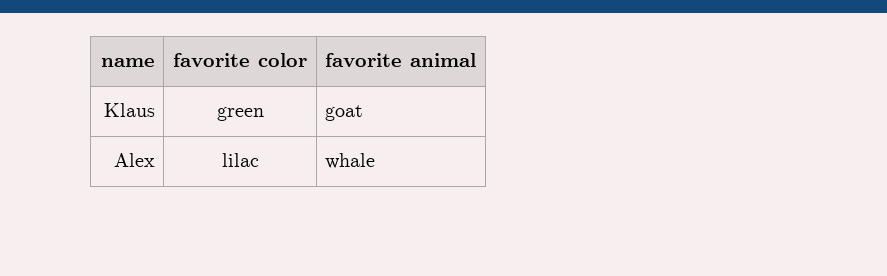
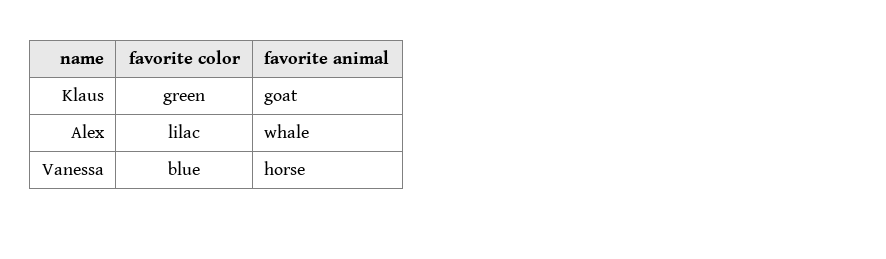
(376, 161) none -> [42,164,105,175] [168,161,200,175] [263,161,305,175] // Vanessa | blue | horse

